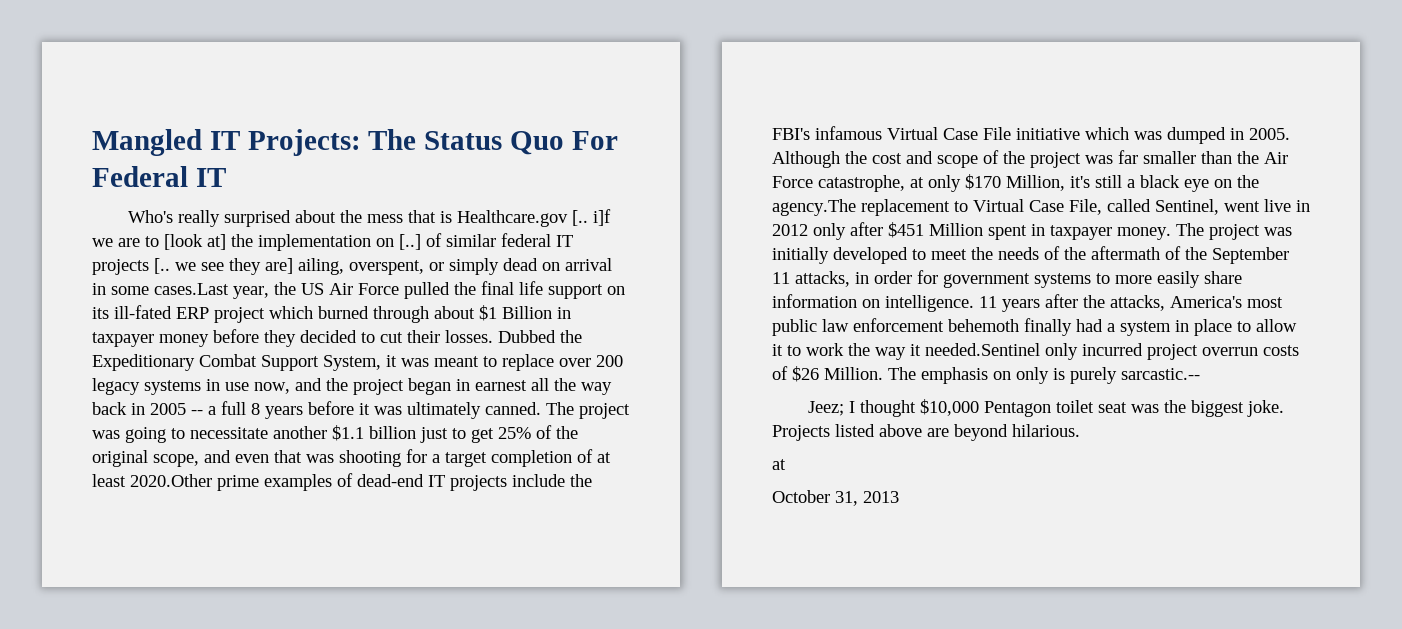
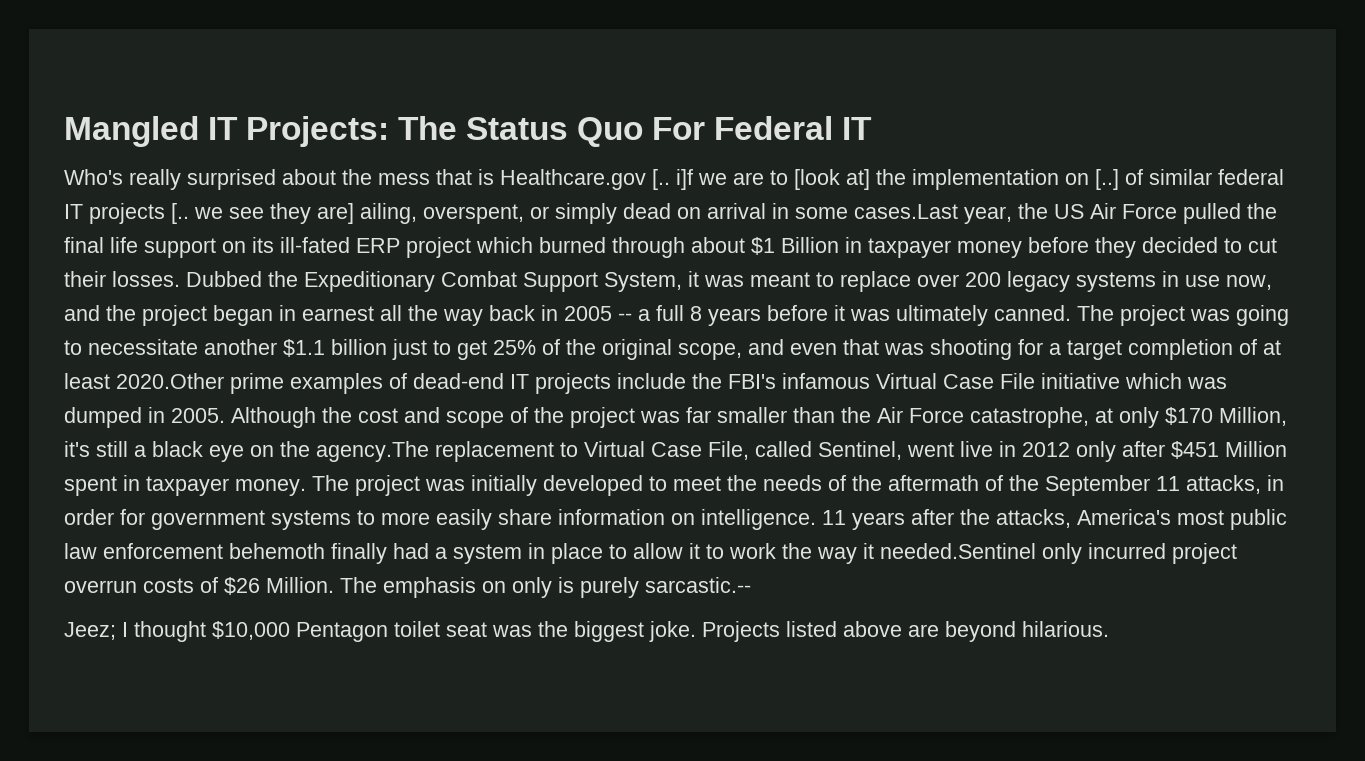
[772,459,786,470] [772,490,899,506] // at // October 31, 2013 -> (1109, 629) none

